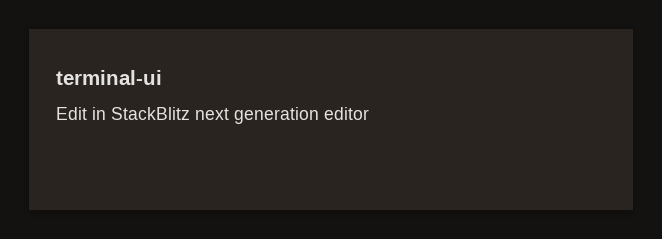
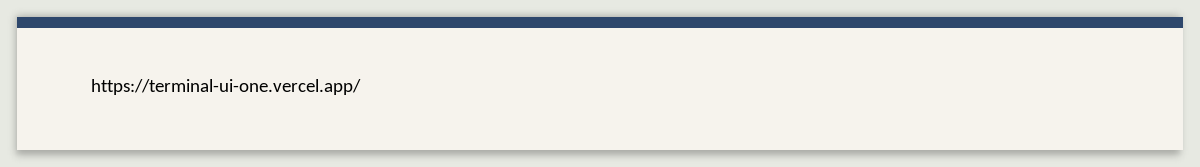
[56,70,162,85] [56,107,369,124] terminal-ui // Edit in StackBlitz next generation editor -> [91,79,361,95] https://terminal-ui-one.vercel.app/

